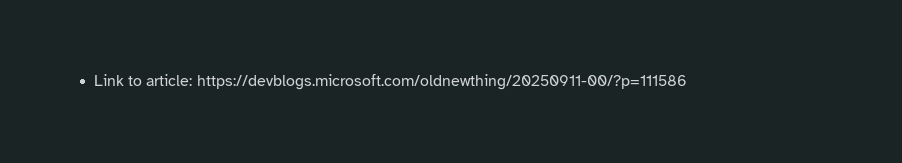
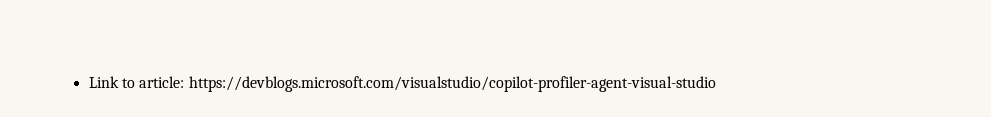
[196,74,687,90] https://devblogs.microsoft.com/oldnewthing/20250911-00/?p=111586 -> [188,76,716,92] https://devblogs.microsoft.com/visualstudio/copilot-profiler-agent-visual-studio

